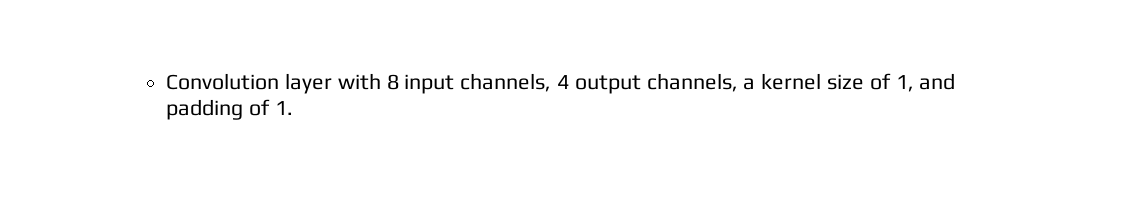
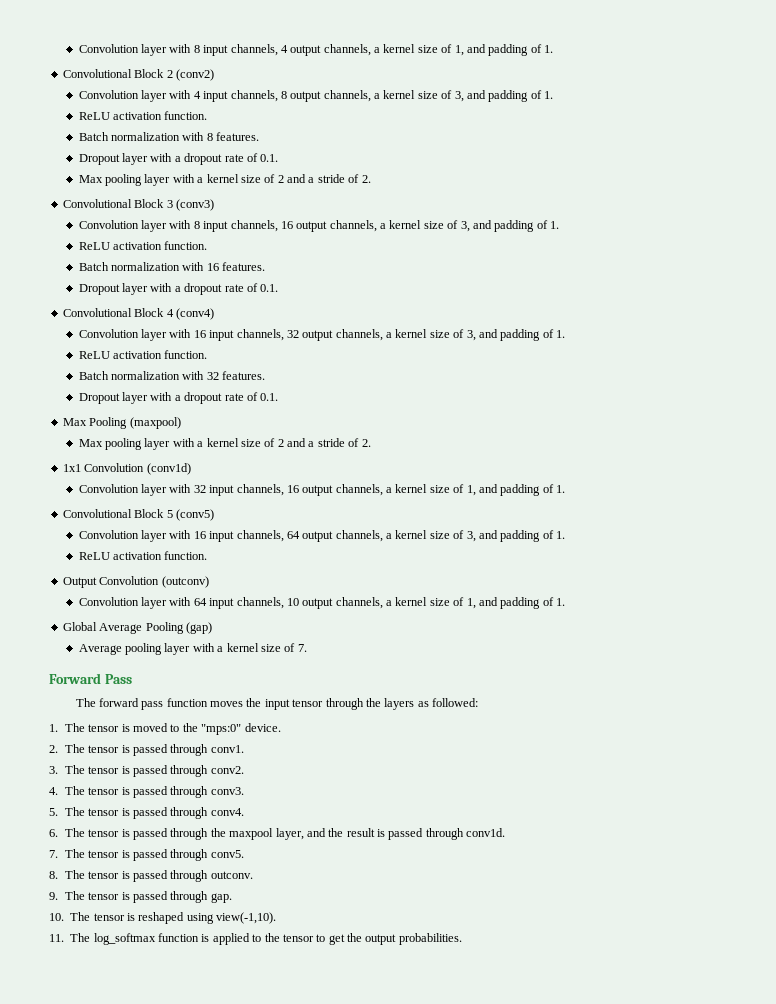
(293, 108) none -> [62,69,214,81] [78,90,554,102] [78,111,208,120] [78,132,260,141] [78,153,279,165] [78,174,371,186] [62,199,214,211] [78,220,560,232] [78,241,208,250] [78,262,266,271] [78,283,279,295] [62,308,214,320] [78,329,566,341] [78,350,208,359] [78,371,266,380] [78,392,279,404] [62,417,181,429] [78,438,371,450] [62,463,191,475] [78,484,566,496] [62,509,214,521] [78,530,566,542] [78,551,208,560] [62,576,209,588] [78,597,566,609] [62,622,212,634] [78,643,307,655] [49,673,132,684] [75,698,479,710] [49,723,281,735] [49,744,244,756] [49,765,244,777] [49,786,244,798] [49,807,244,819] [49,828,506,840] [49,849,244,861] [49,870,253,882] [49,891,232,903] [49,912,277,924] [49,933,462,945] // Convolutional Block 2 (conv2) // Convolution layer with 4 input channels, 8 output channels, a kernel size of 3, and padding of 1. // ReLU activation function. // Batch normalization with 8 features. // Dropout layer with a dropout rate of 0.1. // Max pooling layer with a kernel size of 2 and a stride of 2. // Convolutional Block 3 (conv3) // Convolution layer with 8 input channels, 16 output channels, a kernel size of 3, and padding of 1. // ReLU activation function. // Batch normalization with 16 features. // Dropout layer with a dropout rate of 0.1. // Convolutional Block 4 (conv4) // Convolution layer with 16 input channels, 32 output channels, a kernel size of 3, and padding of 1. // ReLU activation function. // Batch normalization with 32 features. // Dropout layer with a dropout rate of 0.1. // Max Pooling (maxpool) // Max pooling layer with a kernel size of 2 and a stride of 2. // 1x1 Convolution (conv1d) // Convolution layer with 32 input channels, 16 output channels, a kernel size of 1, and padding of 1. // Convolutional Block 5 (conv5) // Convolution layer with 16 input channels, 64 output channels, a kernel size of 3, and padding of 1. // ReLU activation function. // Output Convolution (outconv) // Convolution layer with 64 input channels, 10 output channels, a kernel size of 1, and padding of 1. // Global Average Pooling (gap) // Average pooling layer with a kernel size of 7. // Forward Pass // The forward pass function moves the input tensor through the layers as followed: // 1. The tensor is moved to the "mps:0" device. // 2. The tensor is passed through conv1. // 3. The tensor is passed through conv2. // 4. The tensor is passed through conv3. // 5. The tensor is passed through conv4. // 6. The tensor is passed through the maxpool layer, and the result is passed through conv1d. // 7. The tensor is passed through conv5. // 8. The tensor is passed through outconv. // 9. The tensor is passed through gap. // 10. The tensor is reshaped using view(-1,10). // 11. The log_softmax function is applied to the tensor to get the output probabilities.

